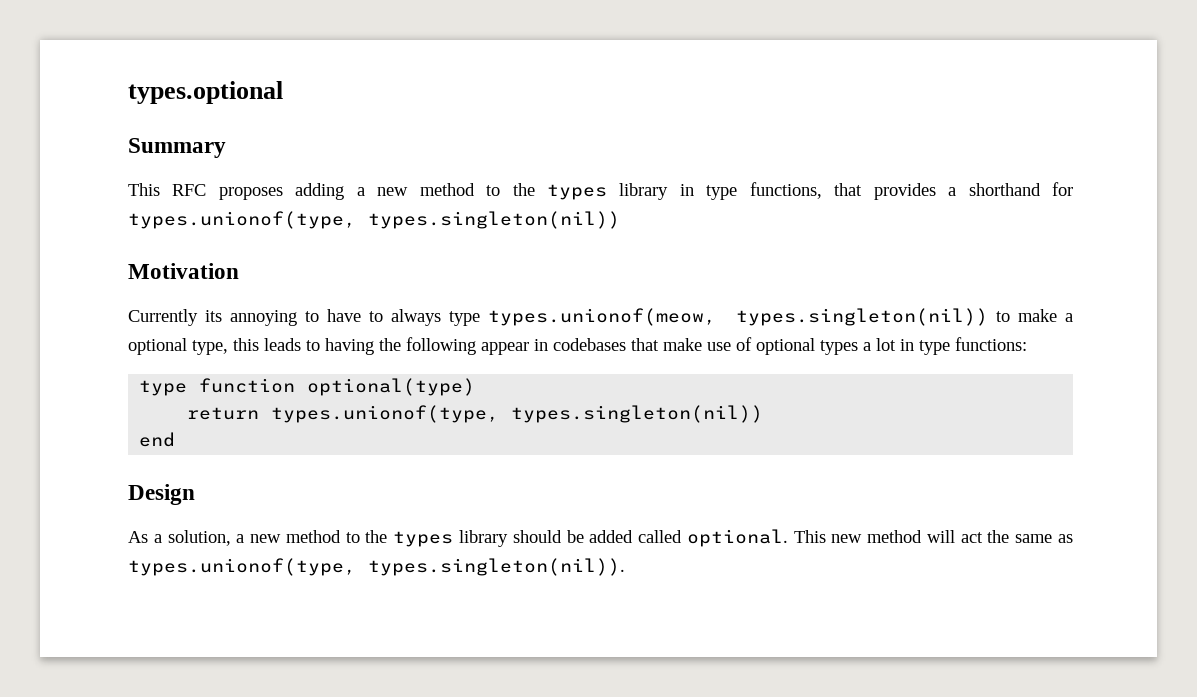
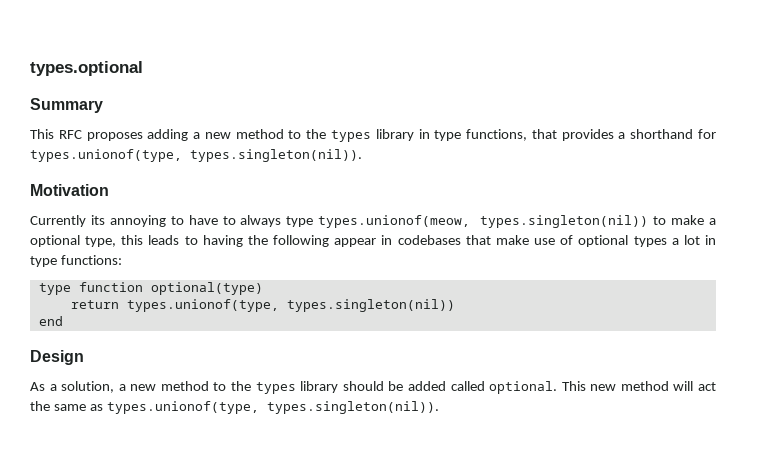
[368,211,620,229] types.singleton(nil)) -> [190,149,362,162] types.singleton(nil)).

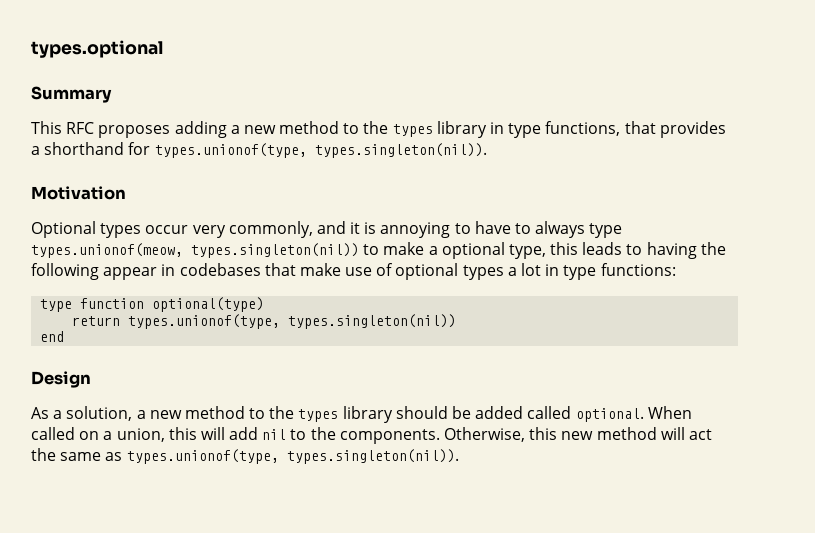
[30,215,105,227] Currently its -> [31,221,377,238] Optional types occur very commonly, and it is
[561,381,586,391] This -> [647,406,692,419] [31,427,558,444] When called on a union, this will add nil to the components. Otherwise, this

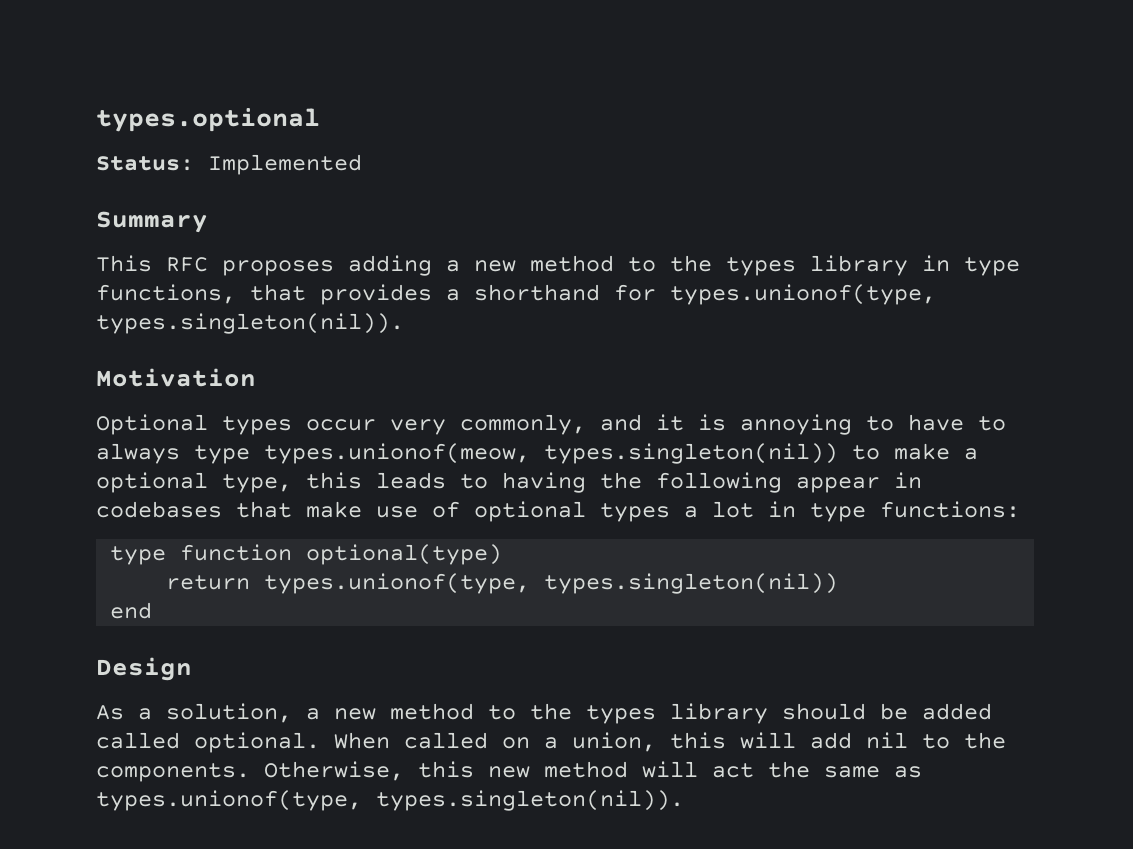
(164, 49) none -> [96,154,362,175] // Status: Implemented

